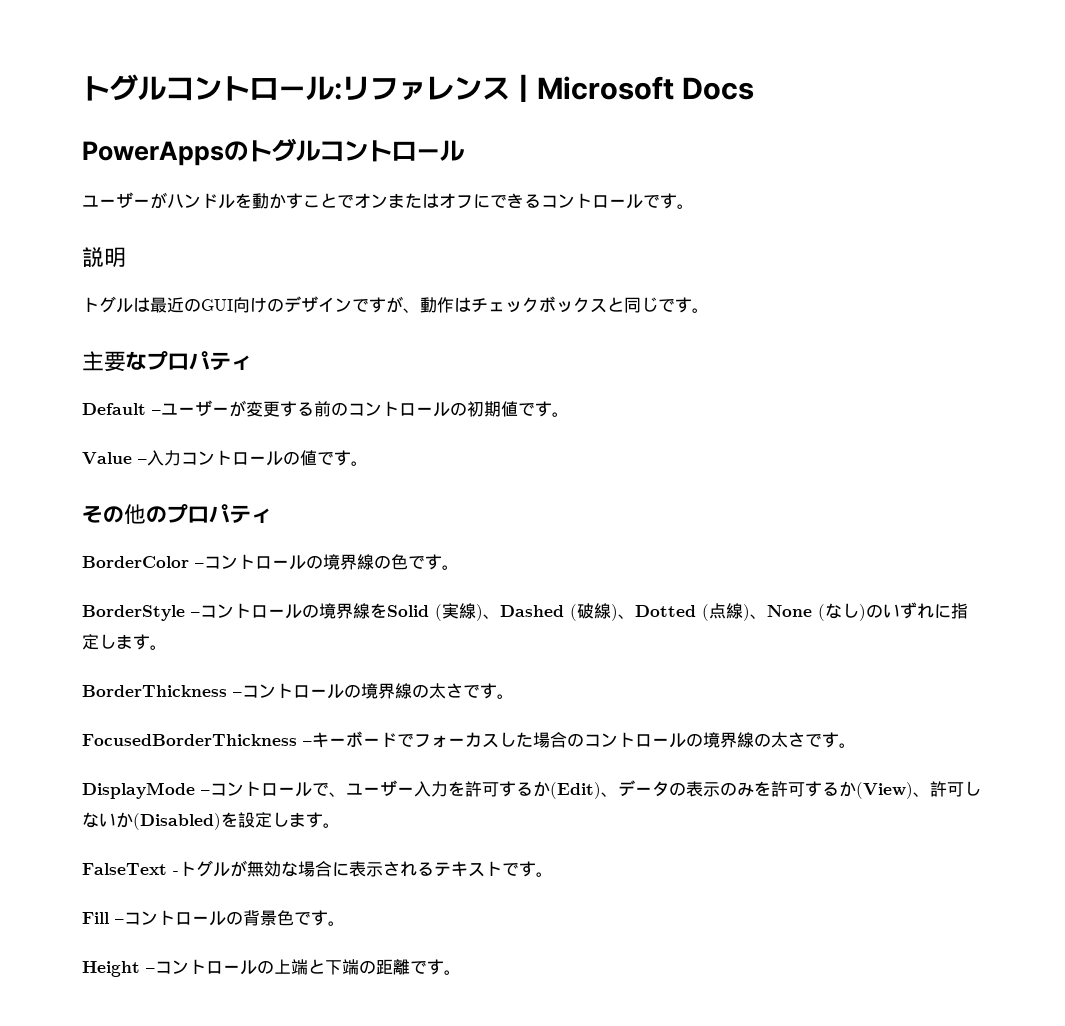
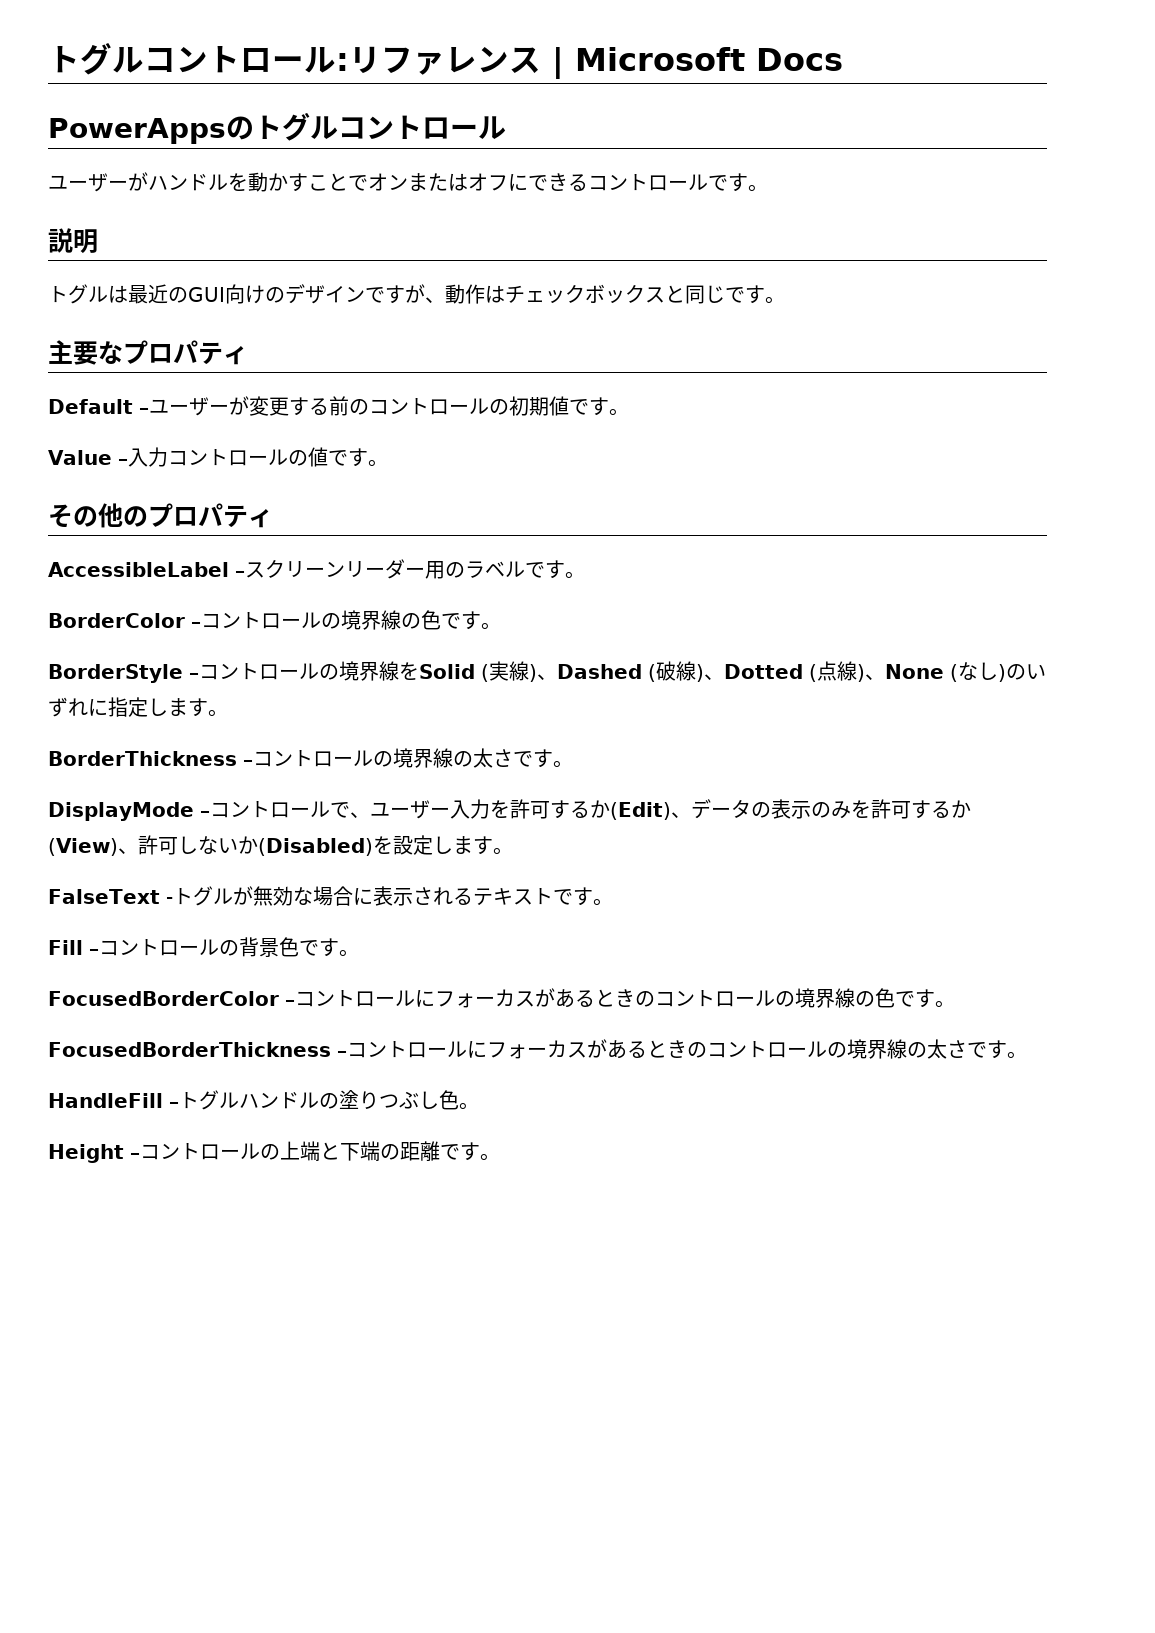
(272, 516) none -> [48,559,585,579] // AccessibleLabel –スクリーンリーダー用のラベルです。
[82,731,856,748] // FocusedBorderThickness –キーボードでフォーカスした場合のコントロールの境界線の太さです。 -> (573, 764) none
(345, 923) none -> [48,988,955,1008] [48,1039,1027,1059] [48,1090,479,1110] // FocusedBorderColor –コントロールにフォーカスがあるときのコントロールの境界線の色です。 // FocusedBorderThickness –コントロールにフォーカスがあるときのコントロールの境界線の太さです。 // HandleFill –トグルハンドルの塗りつぶし色。

